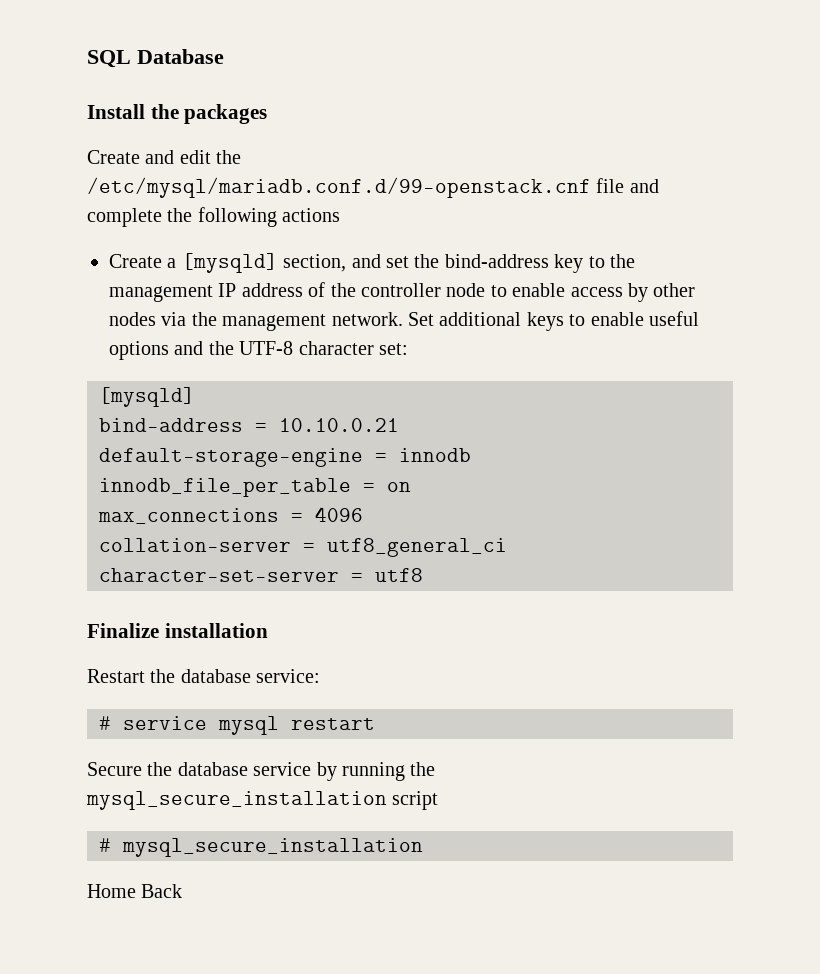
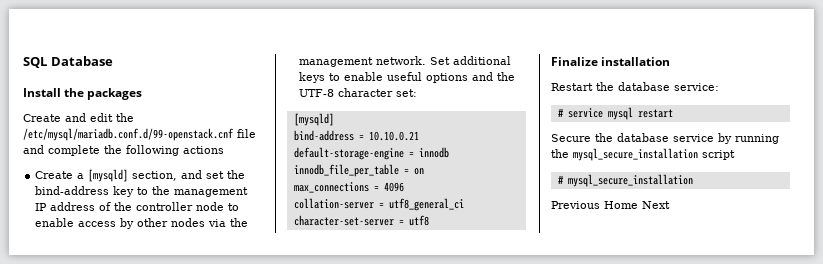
[87,884,183,898] Home Back -> [551,201,670,209] Previous Home Next

